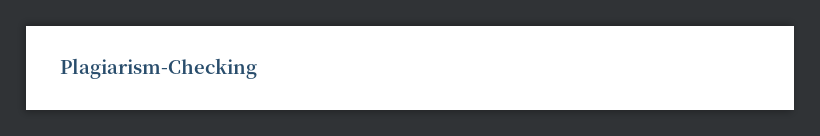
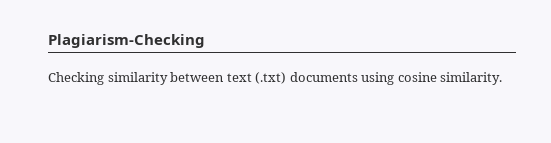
(257, 68) none -> [48,72,503,85] // Checking similarity between text (.txt) documents using cosine similarity.

